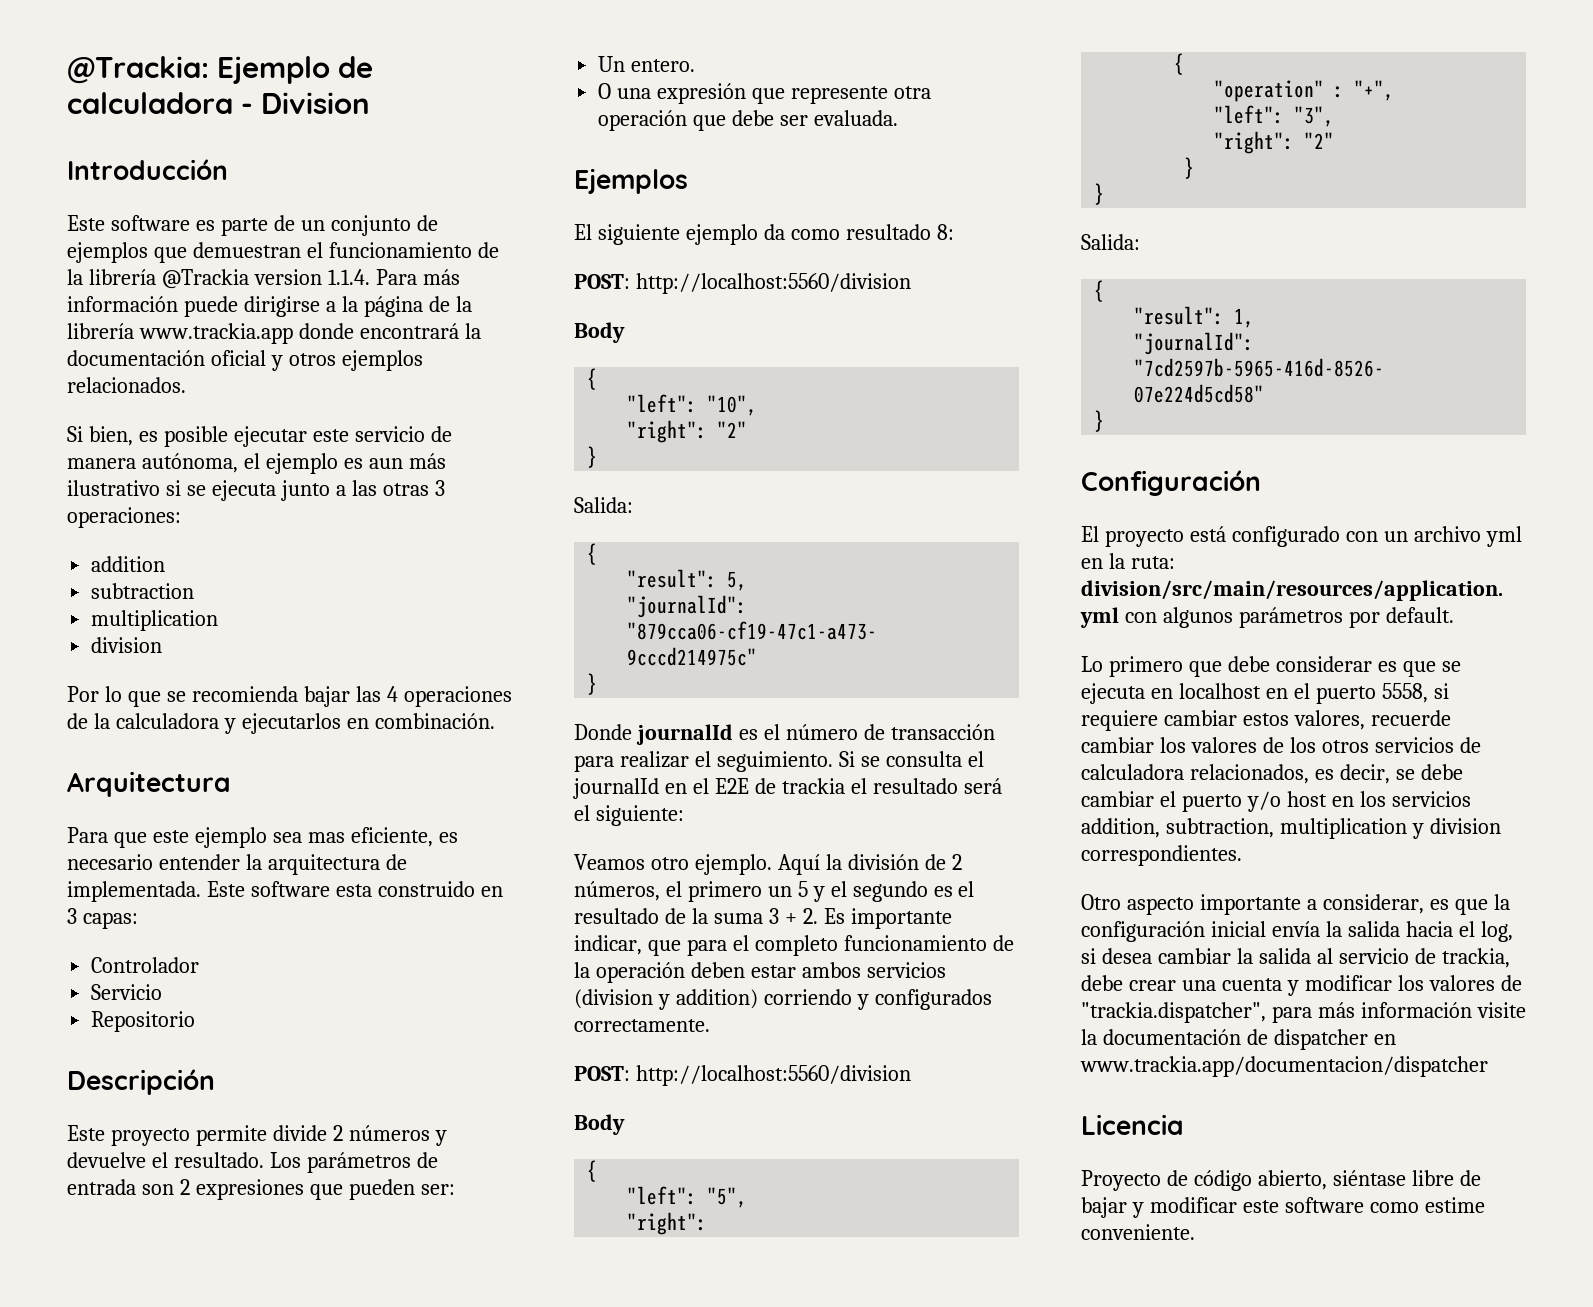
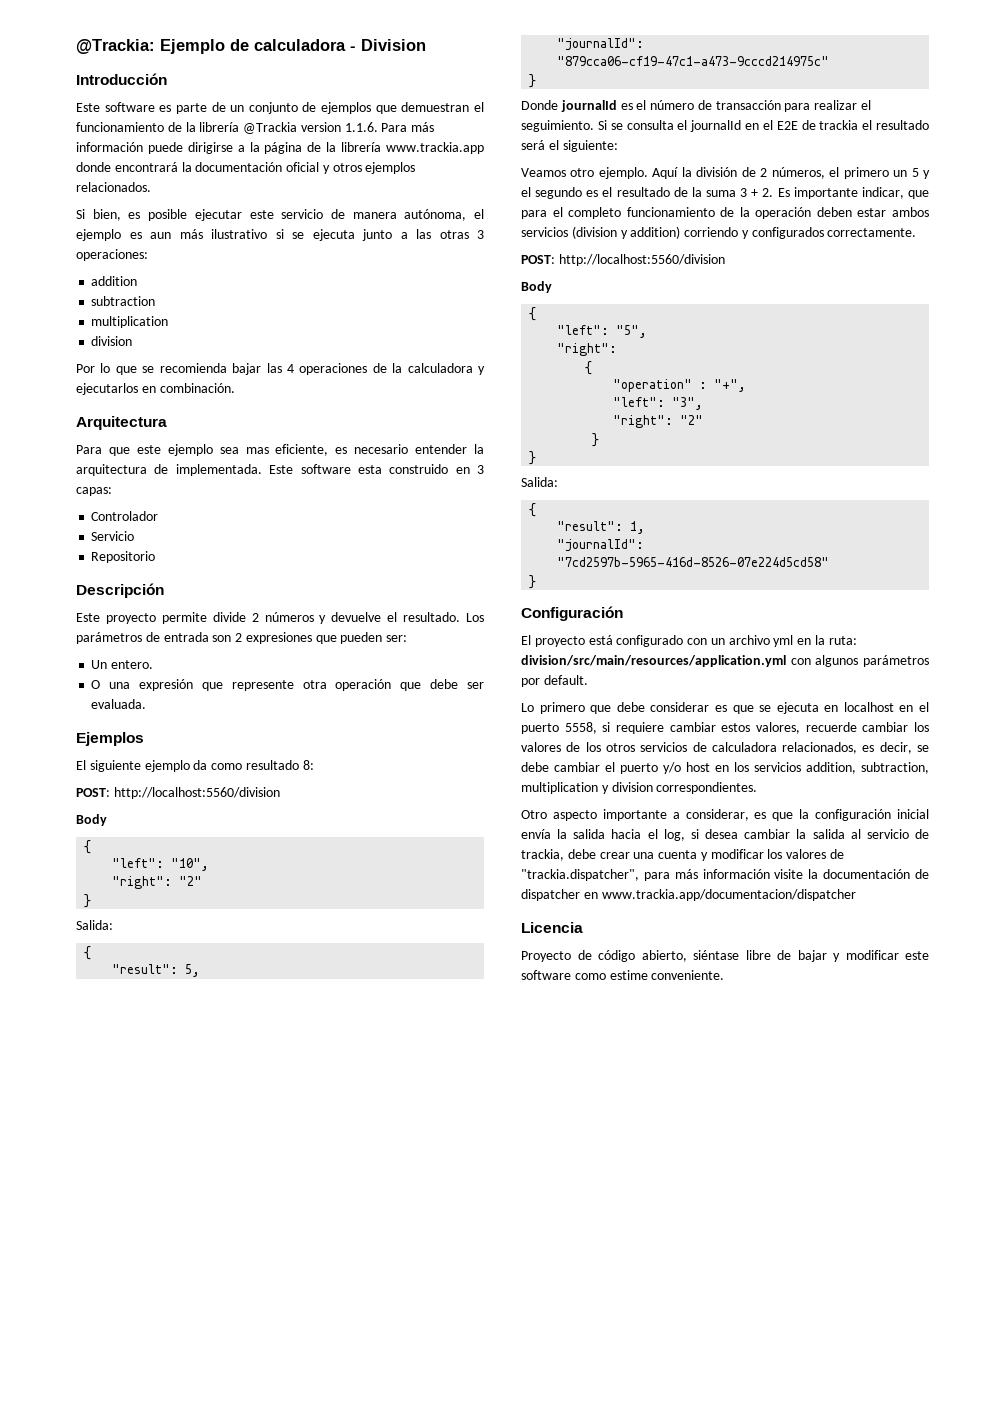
[327,269,370,285] 1.1.4. -> [344,122,378,132] 1.1.6.

